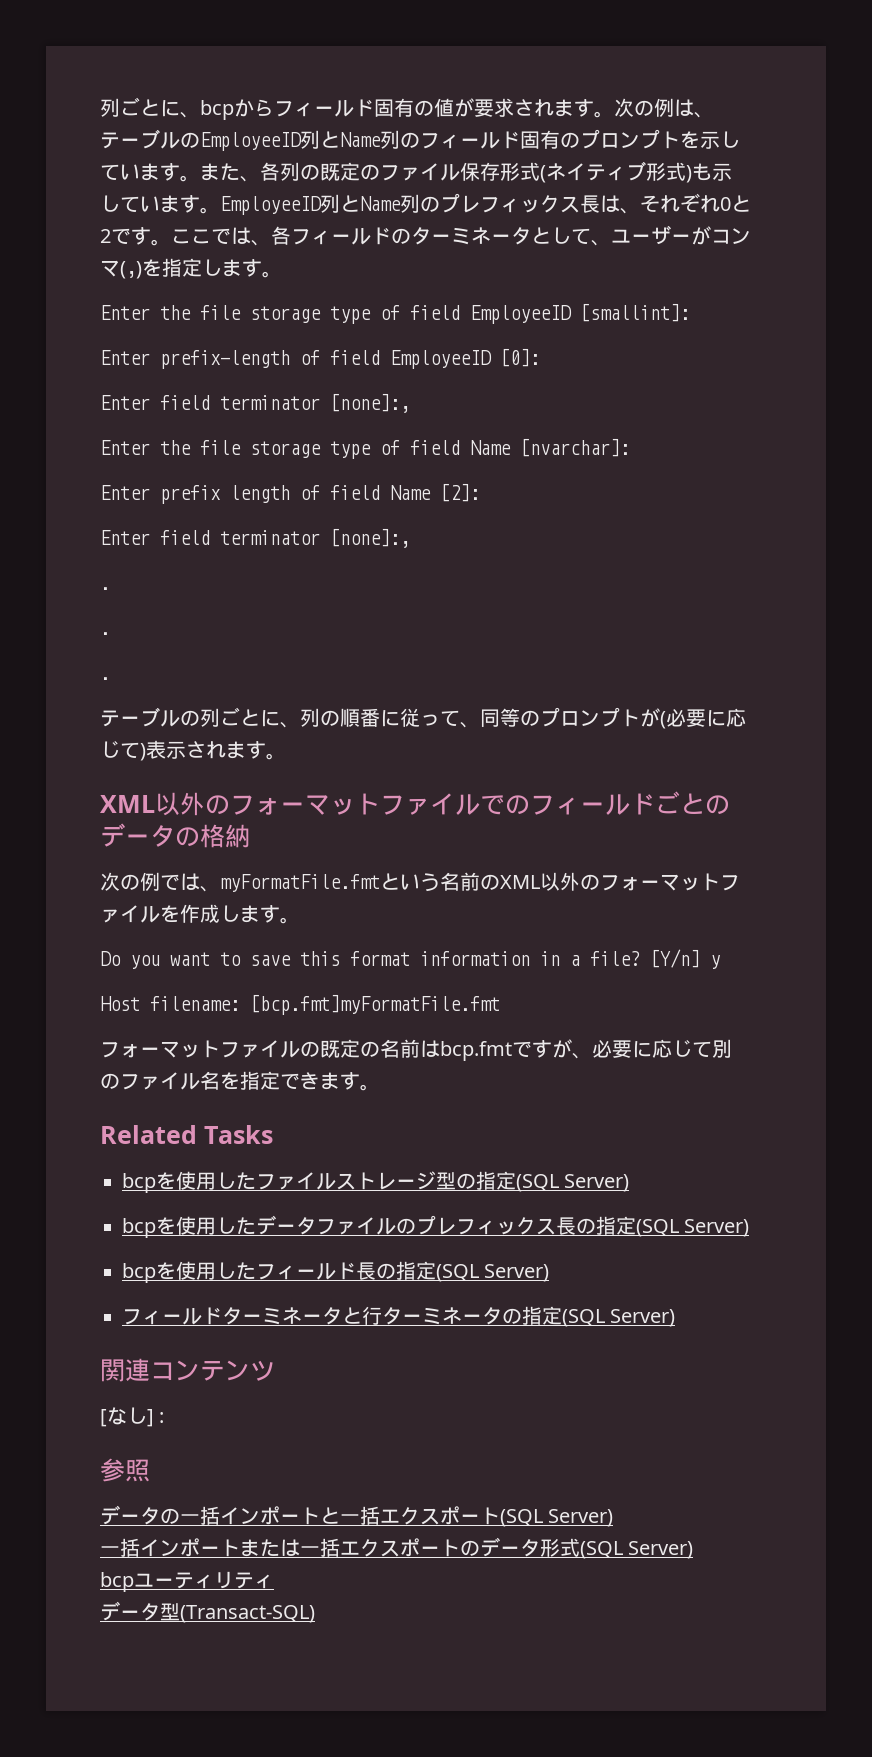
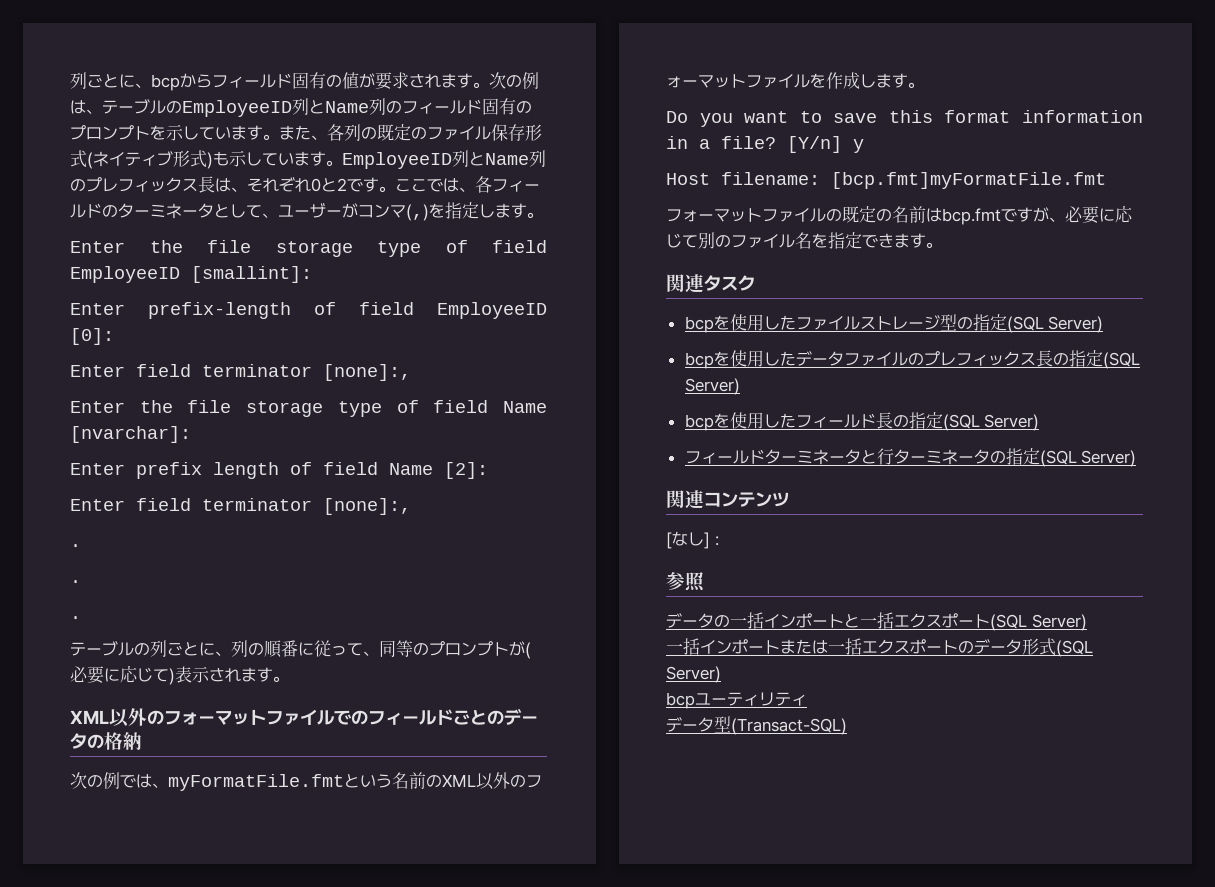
[100,1125,273,1144] Related Tasks -> [666,274,755,293] 関連タスク

